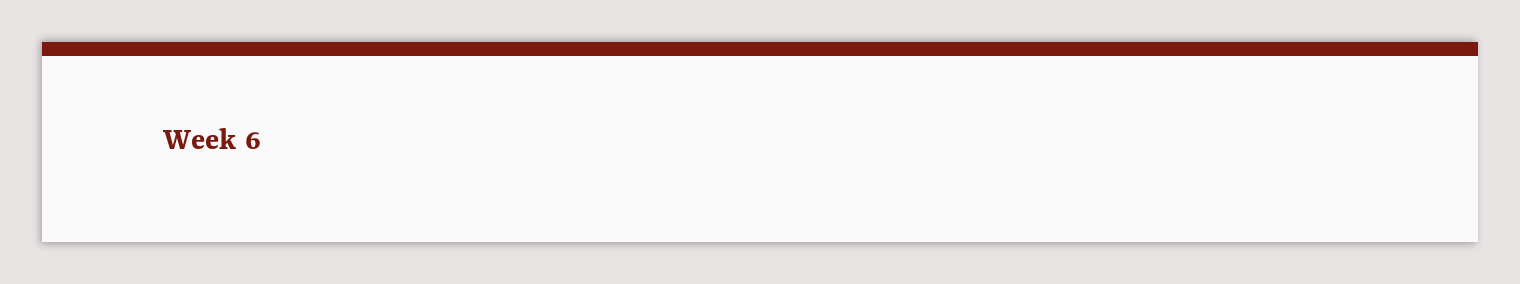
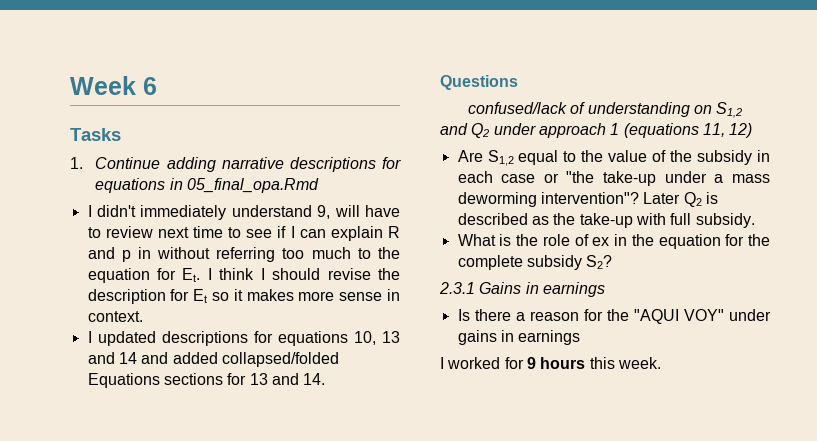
(261, 140) none -> [70,128,121,141] [70,157,402,172] [95,178,320,193] [87,205,400,220] [87,226,400,241] [87,247,401,262] [87,268,401,283] [87,289,401,304] [87,311,143,322] [87,331,400,346] [87,352,339,367] [87,373,326,388] [440,75,518,90] [467,102,743,118] [440,123,753,138] [457,150,770,166] [457,171,770,186] [457,192,718,207] [457,213,755,228] [457,234,770,249] [457,255,613,270] [439,282,605,297] [457,309,771,324] [457,330,581,345] [440,357,661,369] // Tasks // 1. Continue adding narrative descriptions for equations in 05_final_opa.Rmd // I didn't immediately understand 9, will have to review next time to see if I can explain R and p in without referring too much to the equation for Et. I think I should revise the description for Et so it makes more sense in context. // I updated descriptions for equations 10, 13 and 14 and added collapsed/folded Equations sections for 13 and 14. // Questions // confused/lack of understanding on S1,2 and Q2 under approach 1 (equations 11, 12) // Are S1,2 equal to the value of the subsidy in each case or "the take-up under a mass deworming intervention"? Later Q2 is described as the take-up with full subsidy. // What is the role of ex in the equation for the complete subsidy S2? // 2.3.1 Gains in earnings // Is there a reason for the "AQUI VOY" under gains in earnings // I worked for 9 hours this week.

